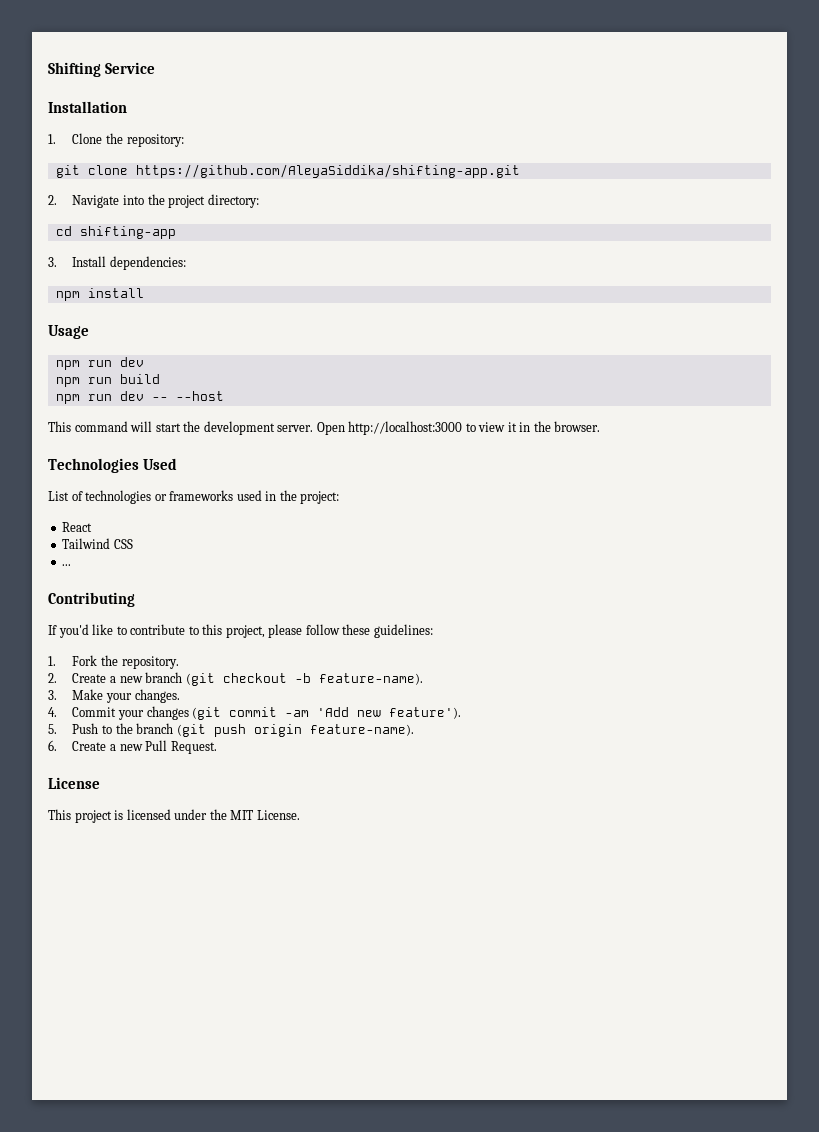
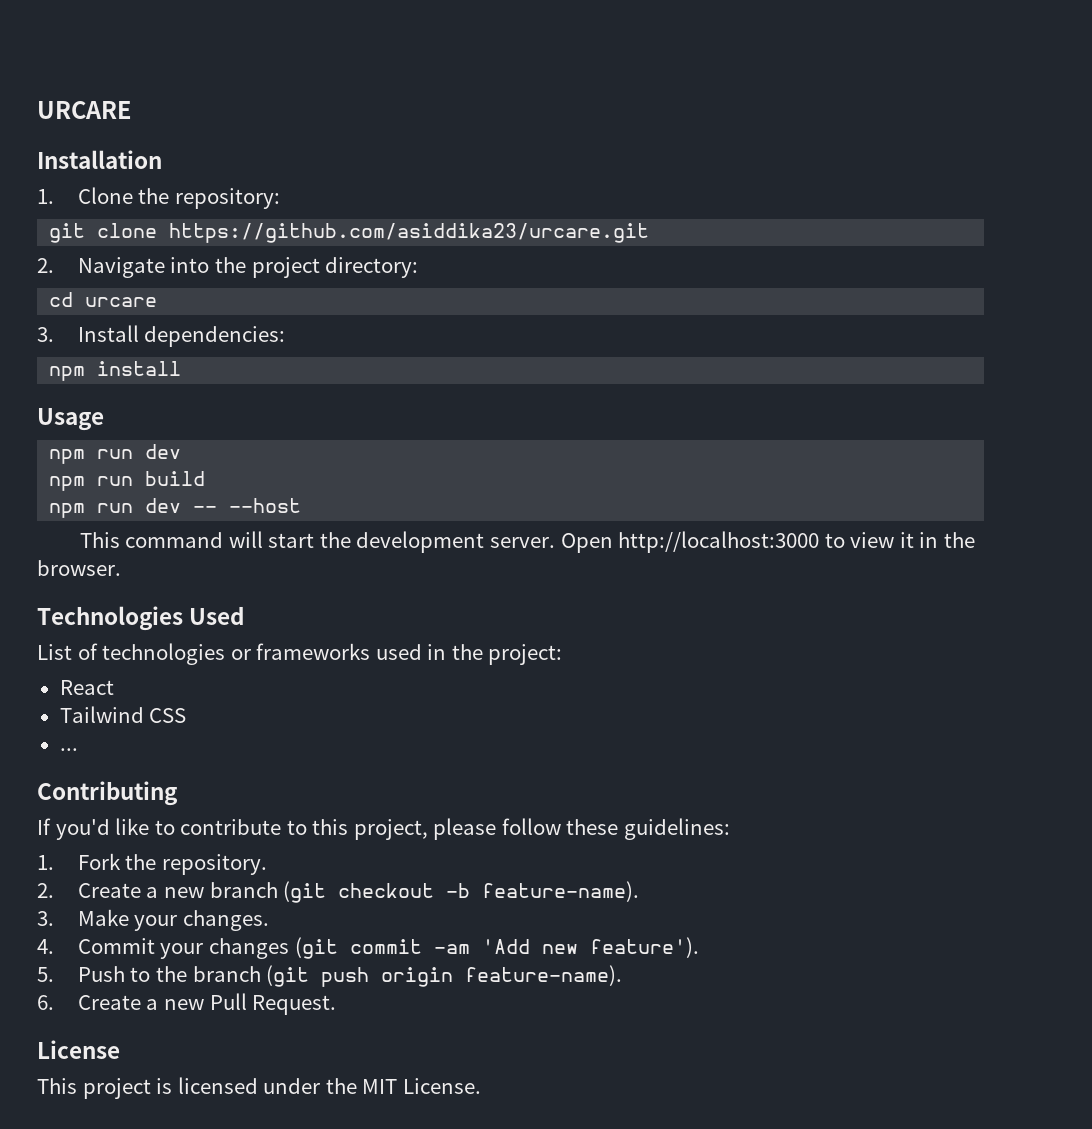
[48,62,156,77] Shifting Service -> [37,101,131,119] URCARE
[135,164,520,178] https://github.com/AleyaSiddika/shifting-app.git -> [169,223,650,243] https://github.com/asiddika23/urcare.git
[79,226,176,239] shifting-app -> [85,297,158,307] urcare

